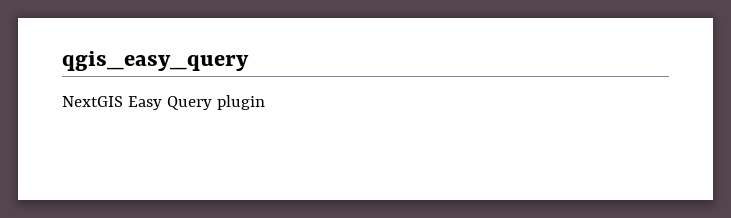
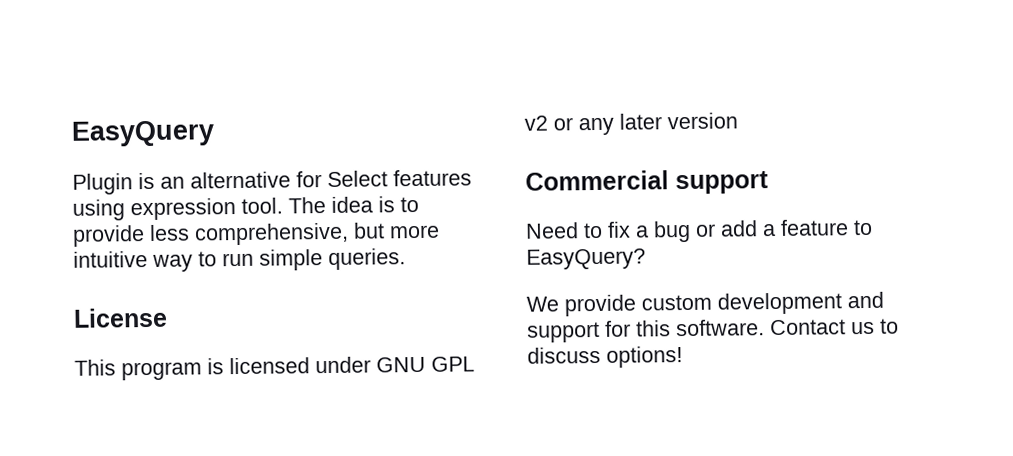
[62,51,249,71] [62,95,265,110] qgis_easy_query // NextGIS Easy Query plugin -> [71,120,215,147] [72,169,472,195] [72,196,419,221] [72,222,440,247] [73,248,406,272] [73,307,168,328] [74,356,475,381] [524,112,738,136] [525,170,769,195] [525,219,873,243] [526,248,646,270] [526,291,884,317] [527,318,899,343] [527,346,683,368] EasyQuery // Plugin is an alternative for Select features using expression tool. The idea is to provide less comprehensive, but more intuitive way to run simple queries. // License // This program is licensed under GNU GPL v2 or any later version // Commercial support // Need to fix a bug or add a feature to EasyQuery? // We provide custom development and support for this software. Contact us to discuss options!

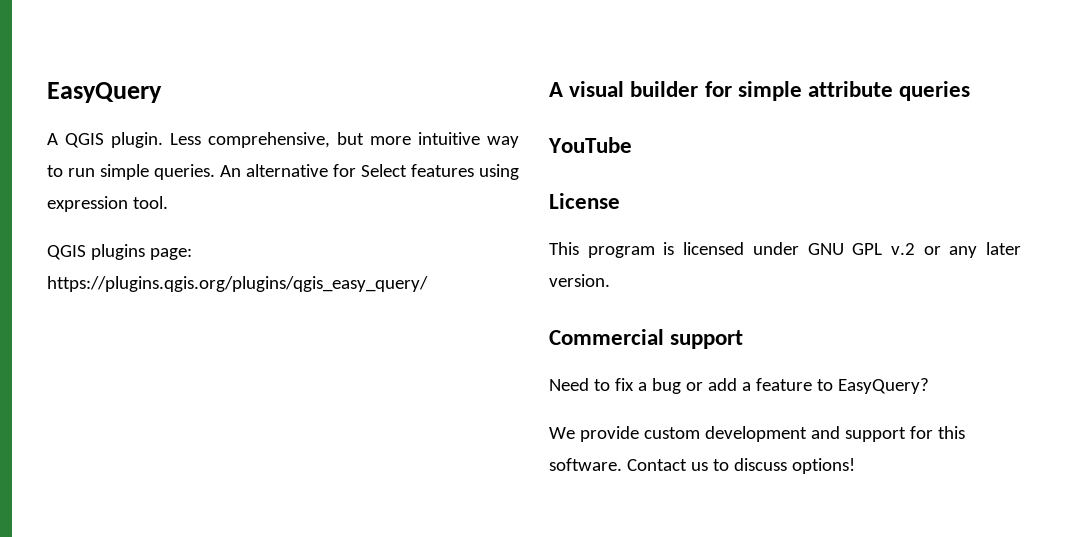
[72,169,472,195] [72,196,419,221] [72,224,190,247] Plugin is an alternative for Select features using expression tool. The idea is to provide less -> [47,132,201,148] A QGIS plugin. Less
(406, 259) none -> [220,164,519,180] [47,196,168,212] [47,244,192,260] [47,276,428,292] [549,81,971,101] [548,137,632,153] An alternative for Select features using expression tool. // QGIS plugins page: https://plugins.qgis.org/plugins/qgis_easy_query/ // A visual builder for simple attribute queries // YouTube
[524,115,548,131] v2 -> [890,243,915,255] v.2
[667,112,738,130] version -> [549,274,610,287] version.

